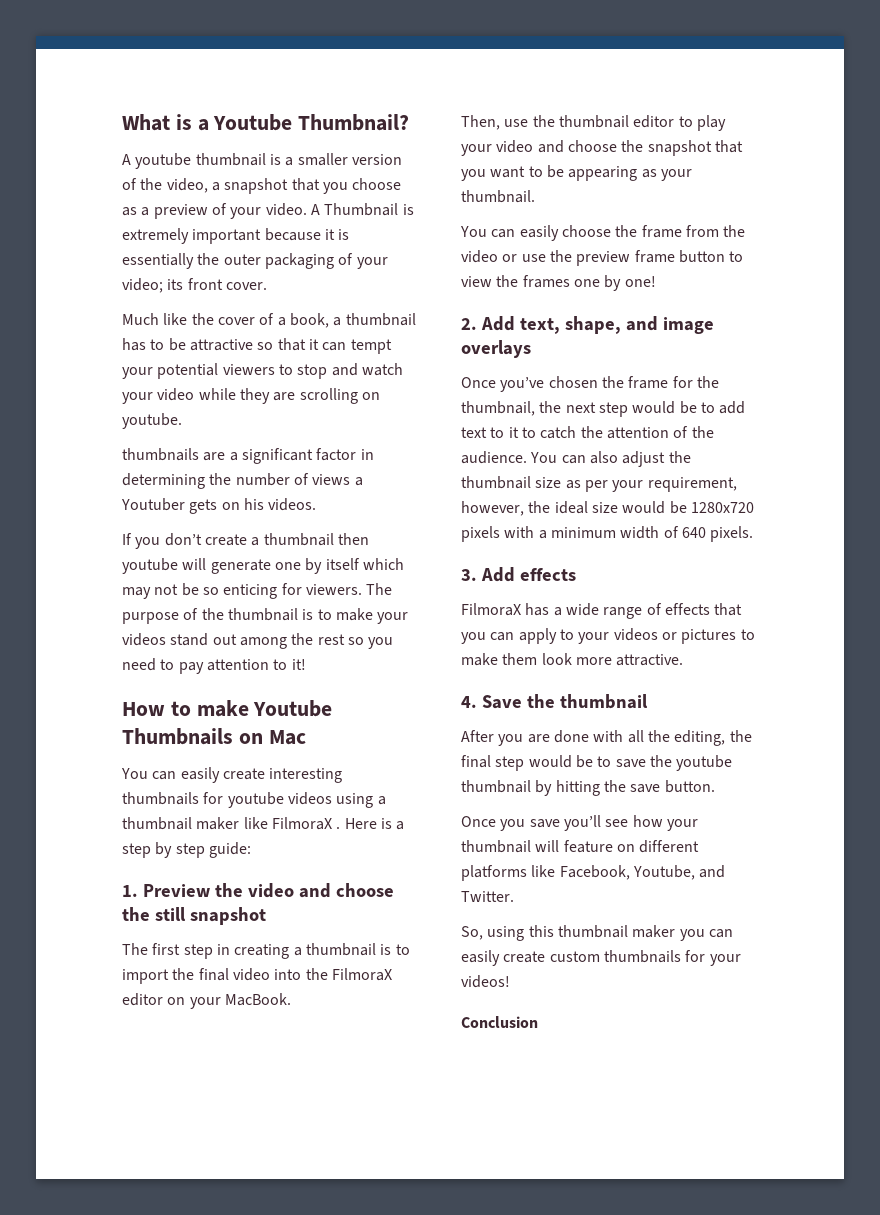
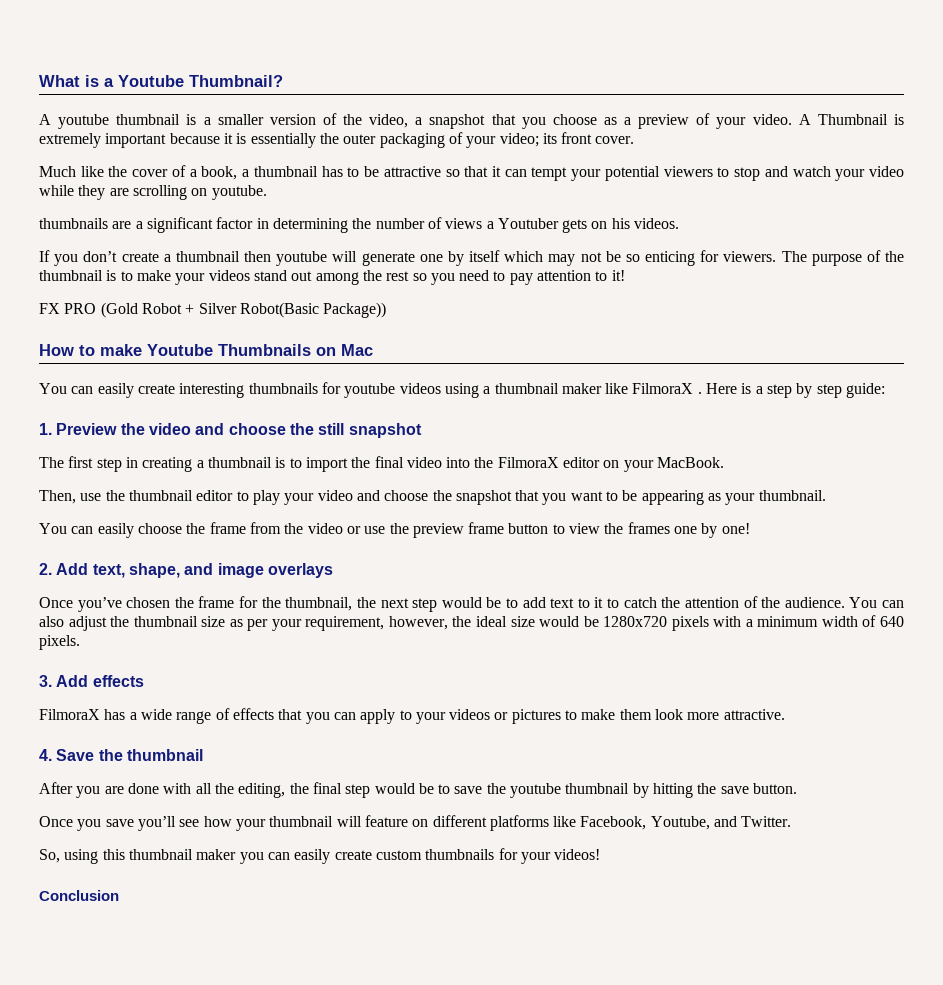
(306, 664) none -> [39,302,387,318] // FX PRO (Gold Robot + Silver Robot(Basic Package))

